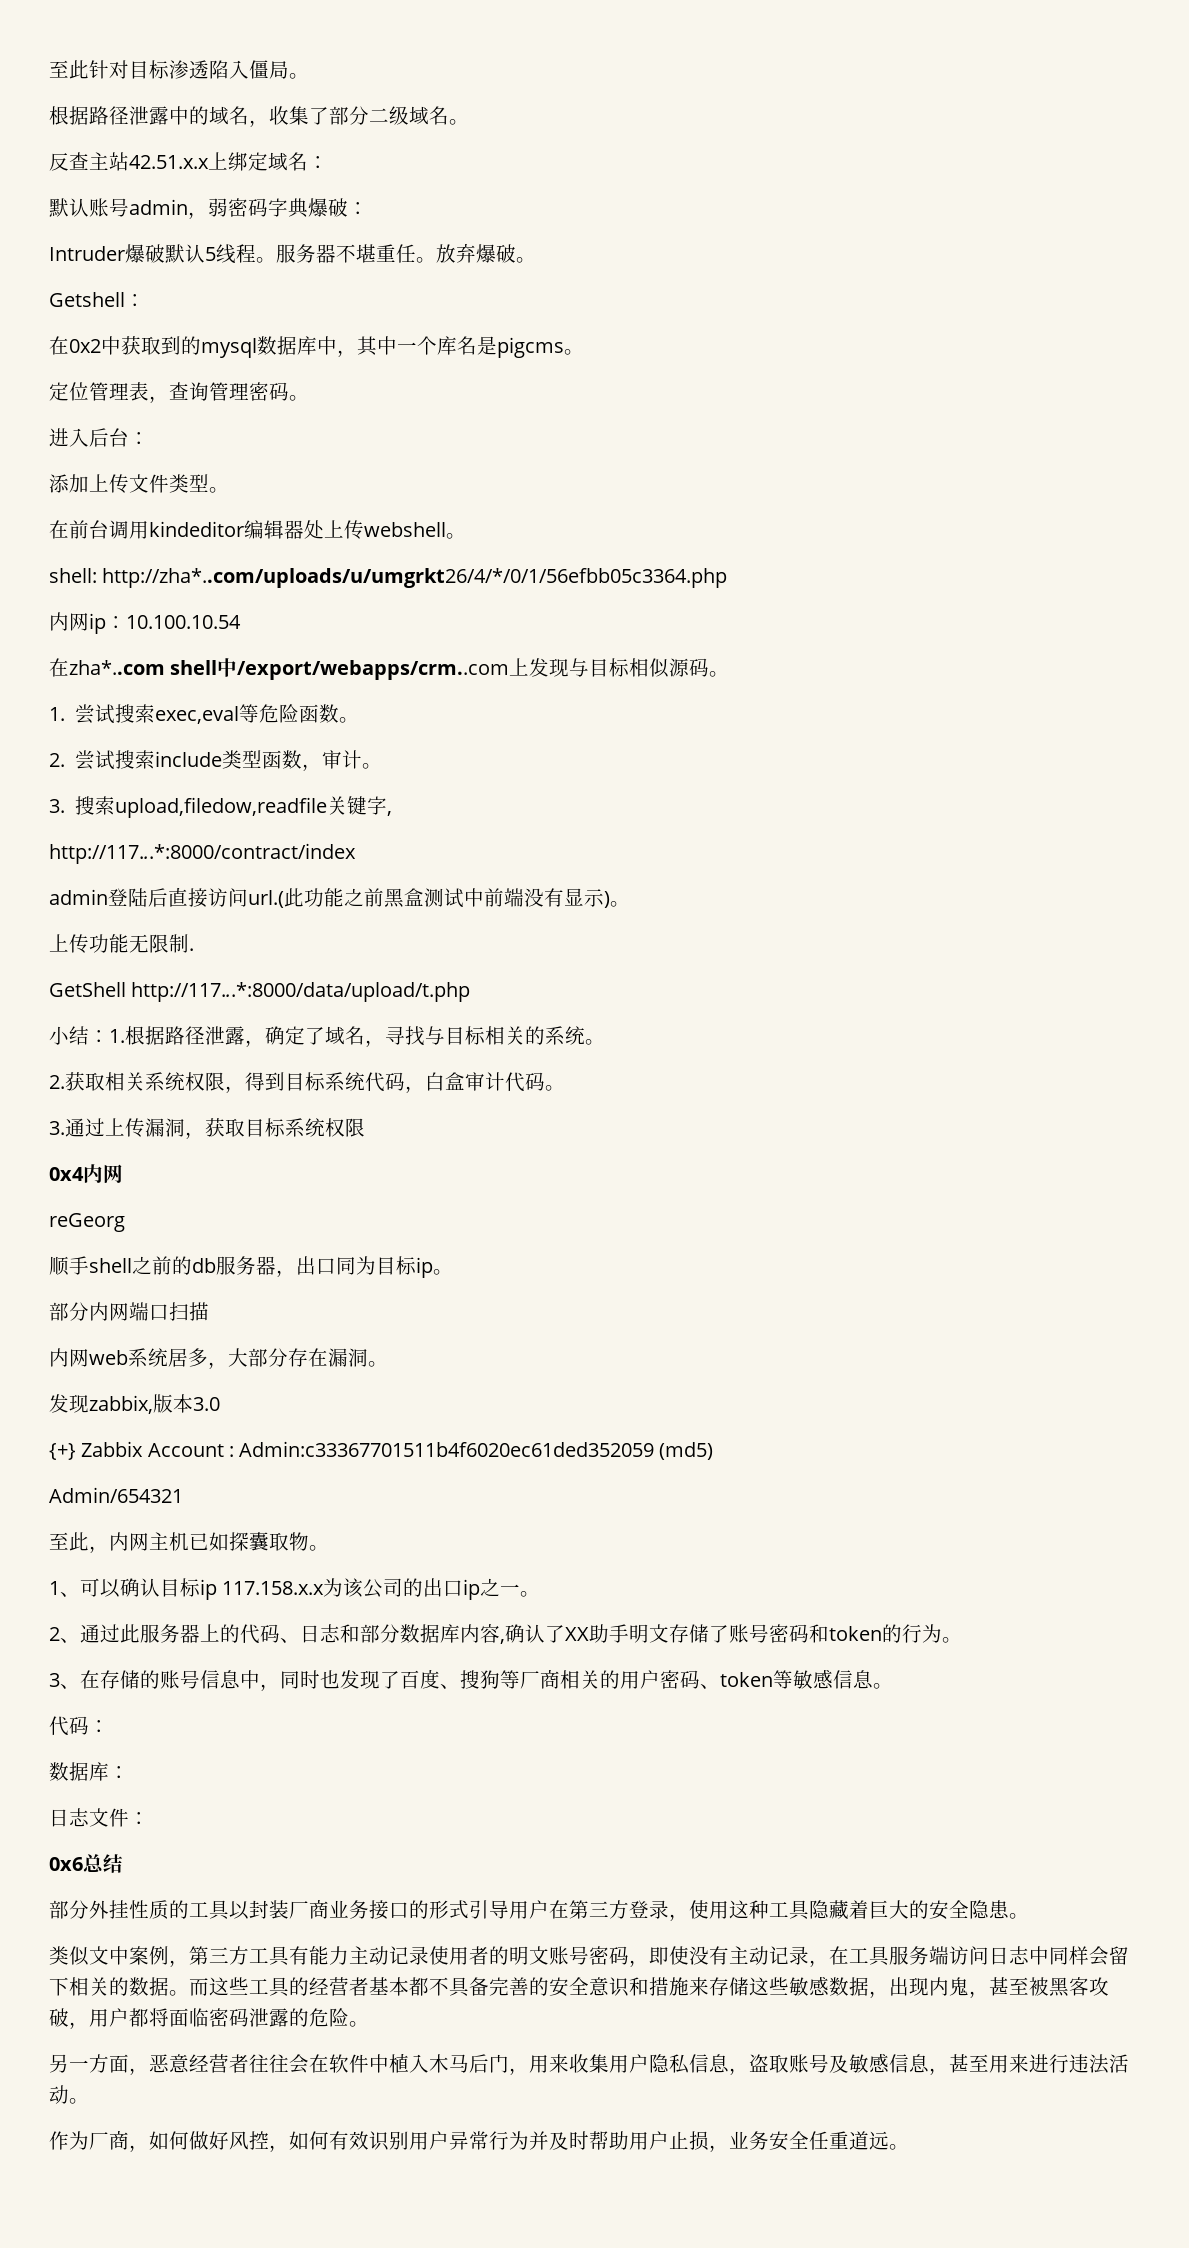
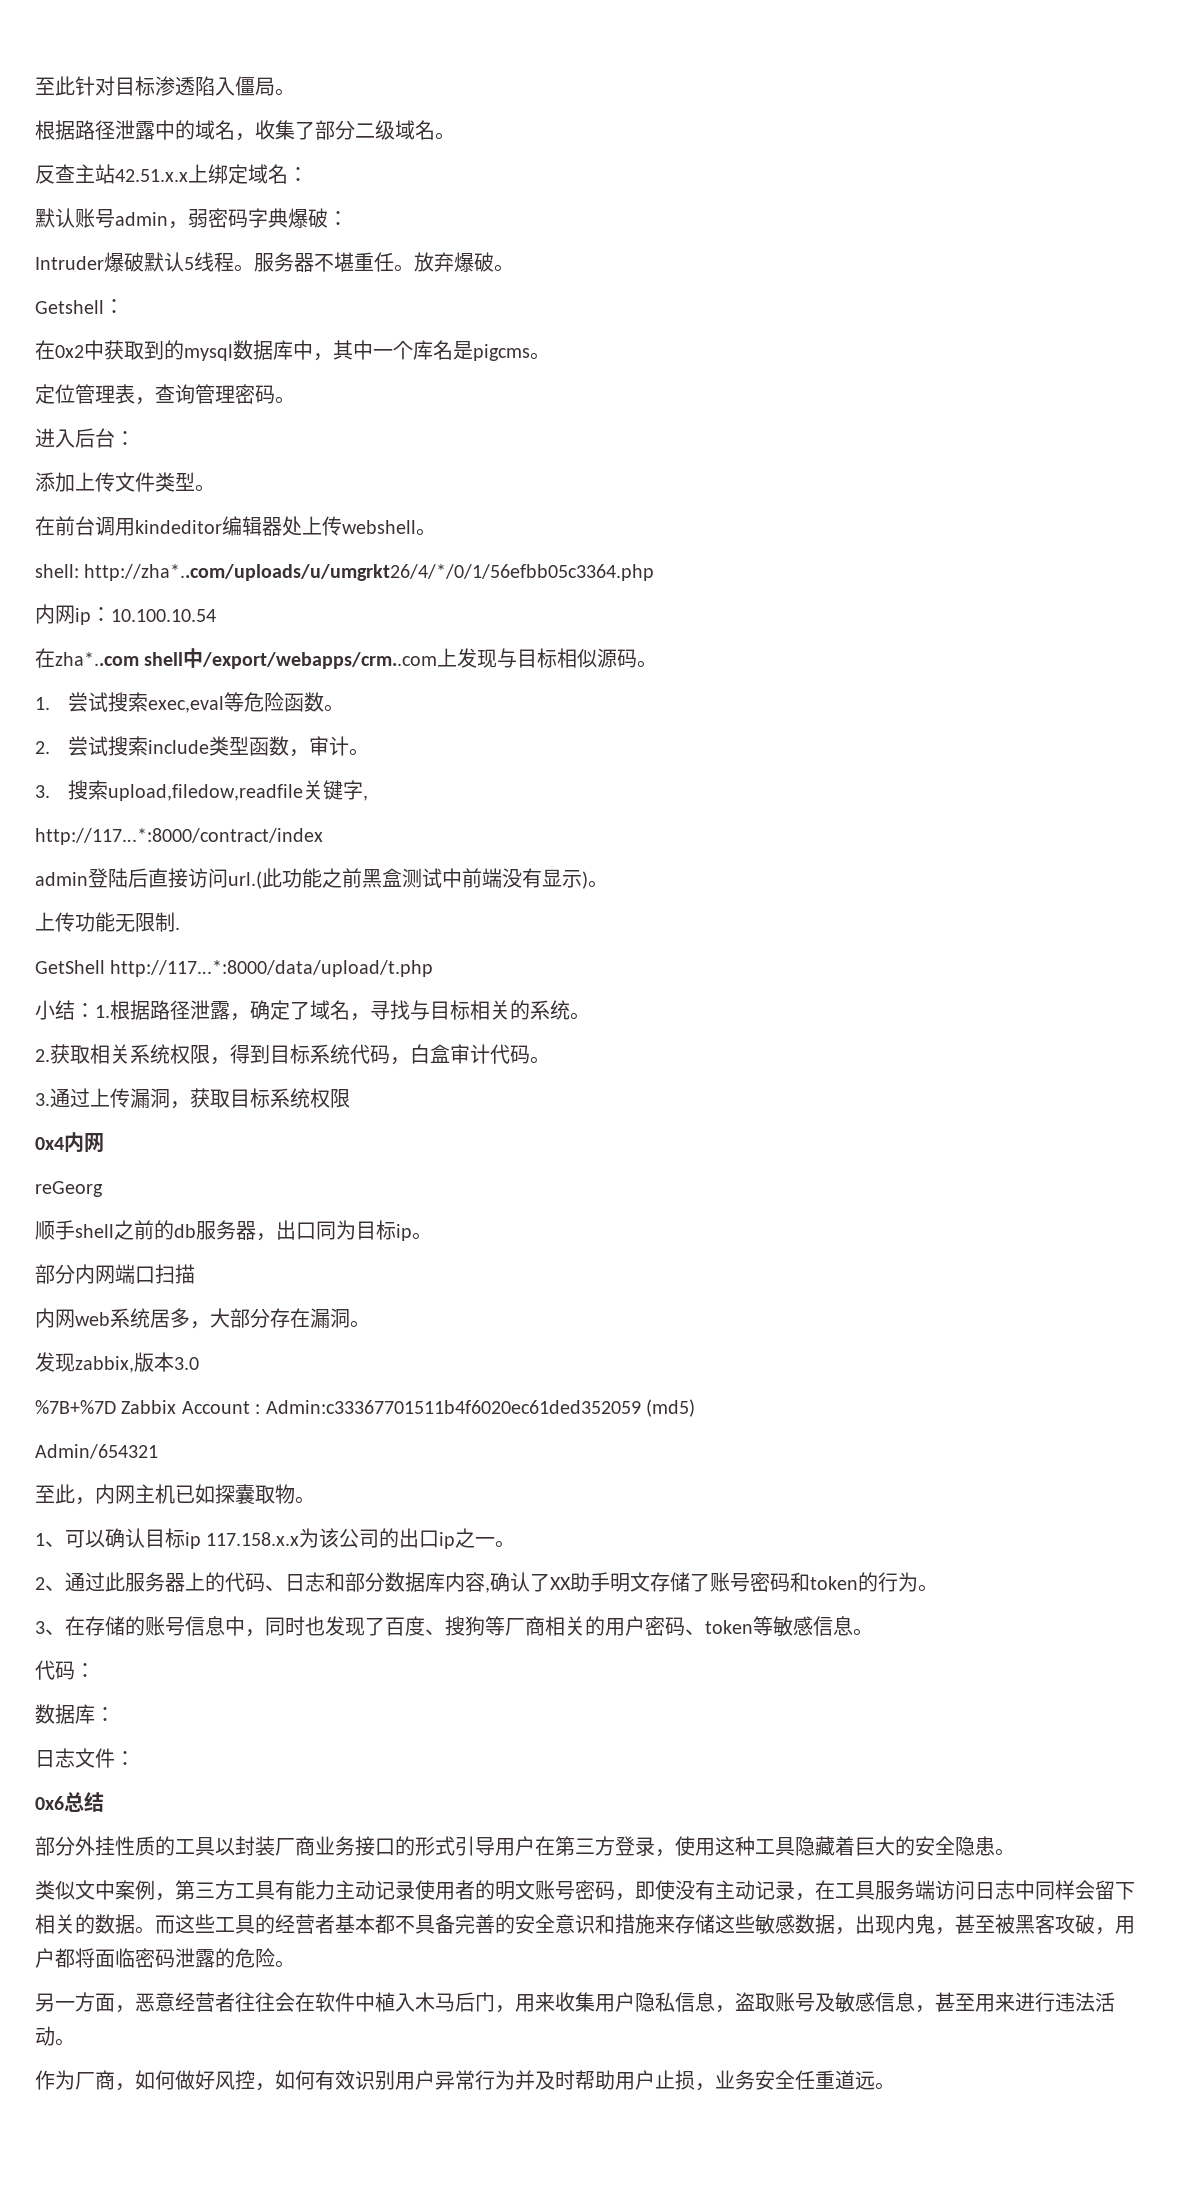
[49,1443,76,1460] {+} -> [35,1400,116,1414] %7B+%7D

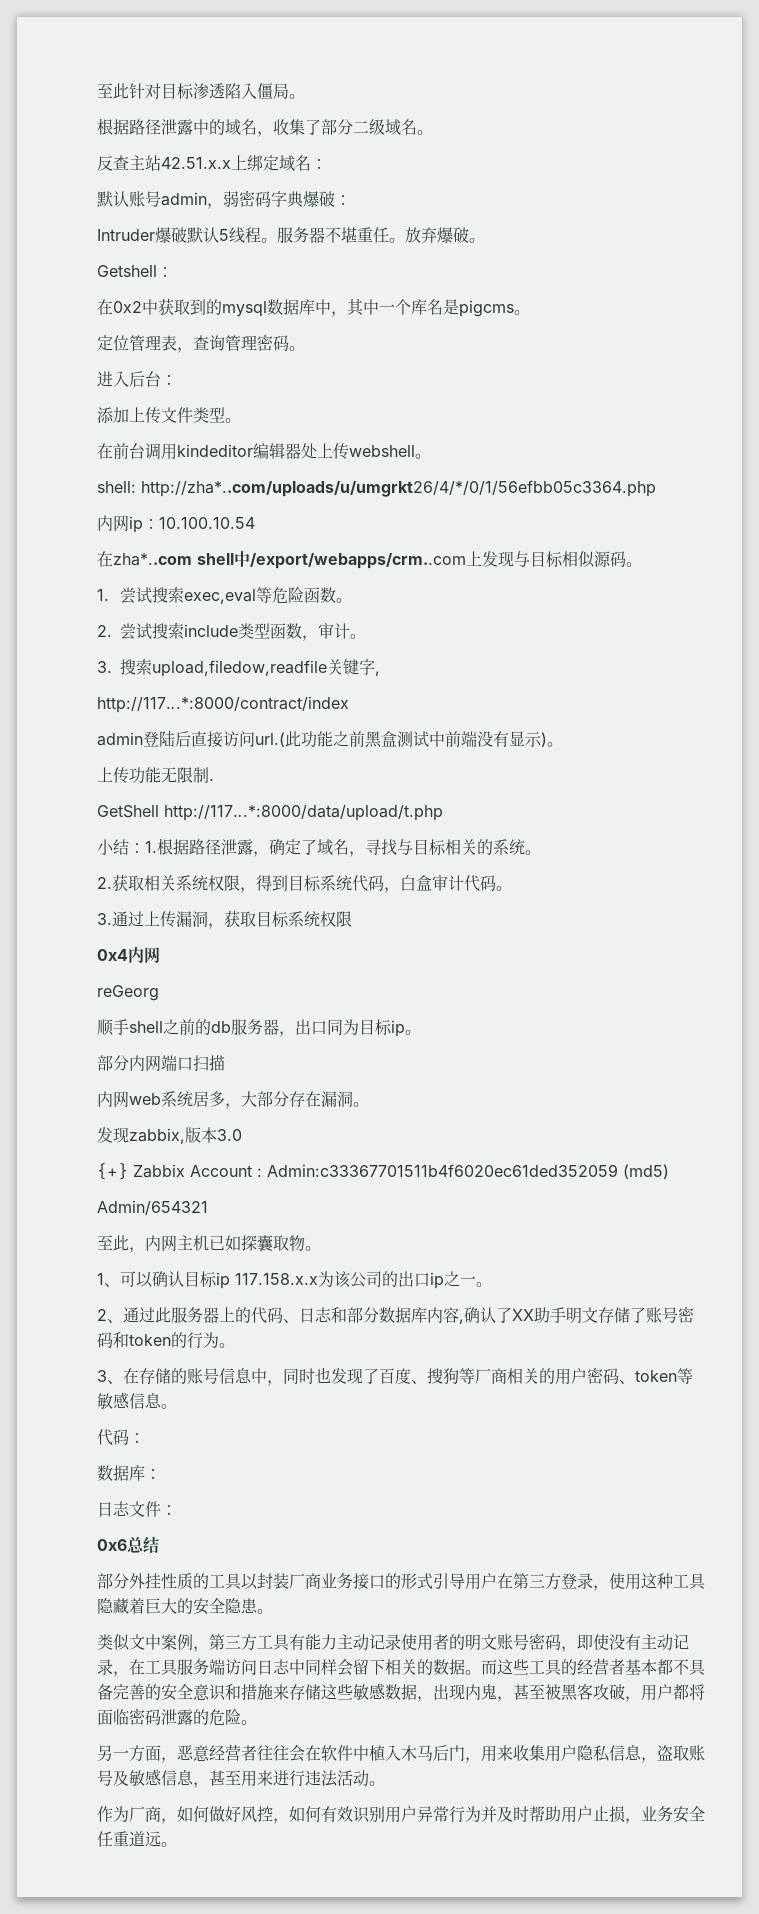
[35,1400,116,1414] %7B+%7D -> [97,1163,128,1180] {+}

